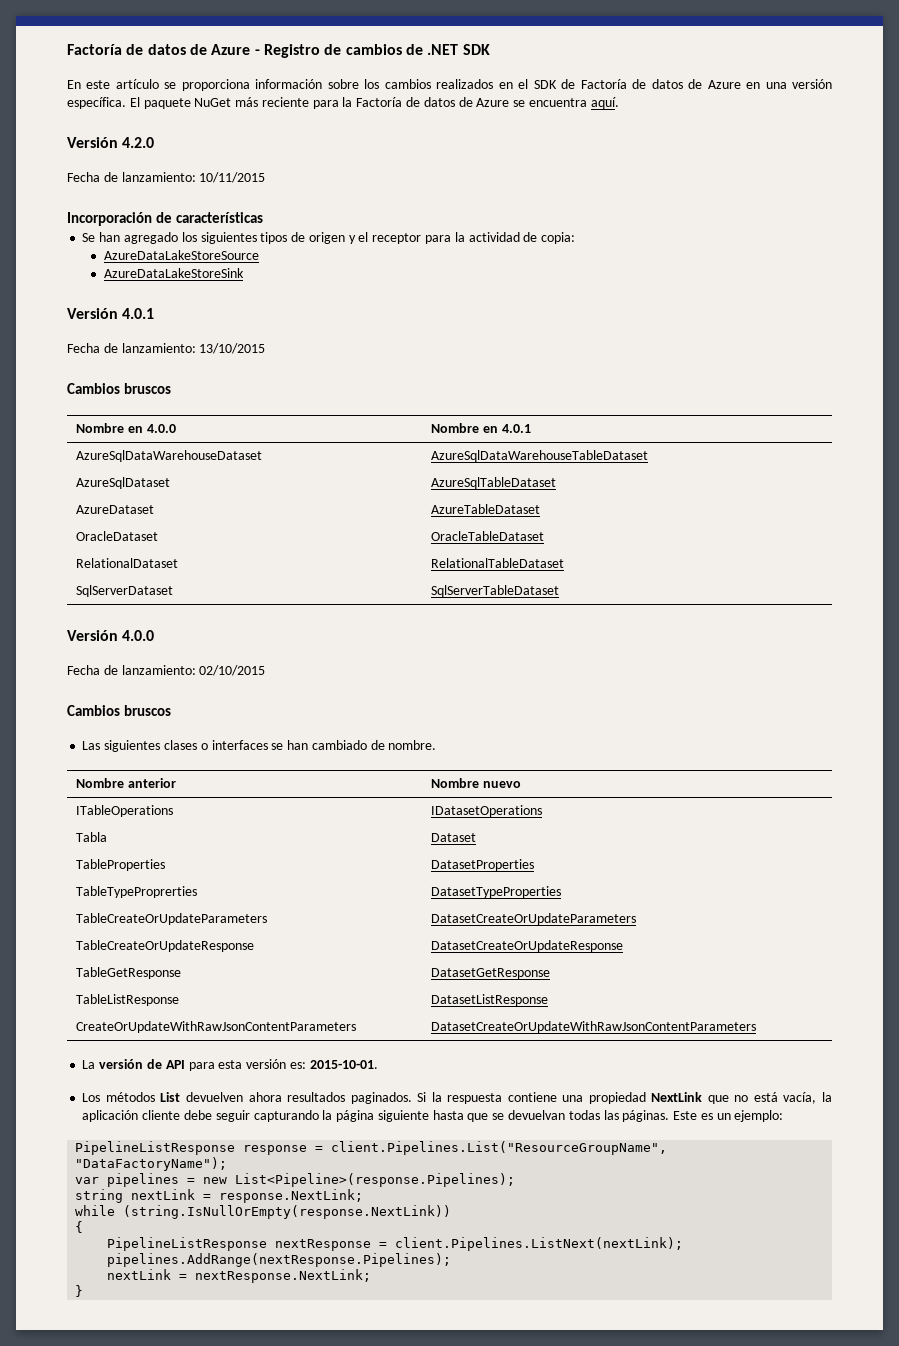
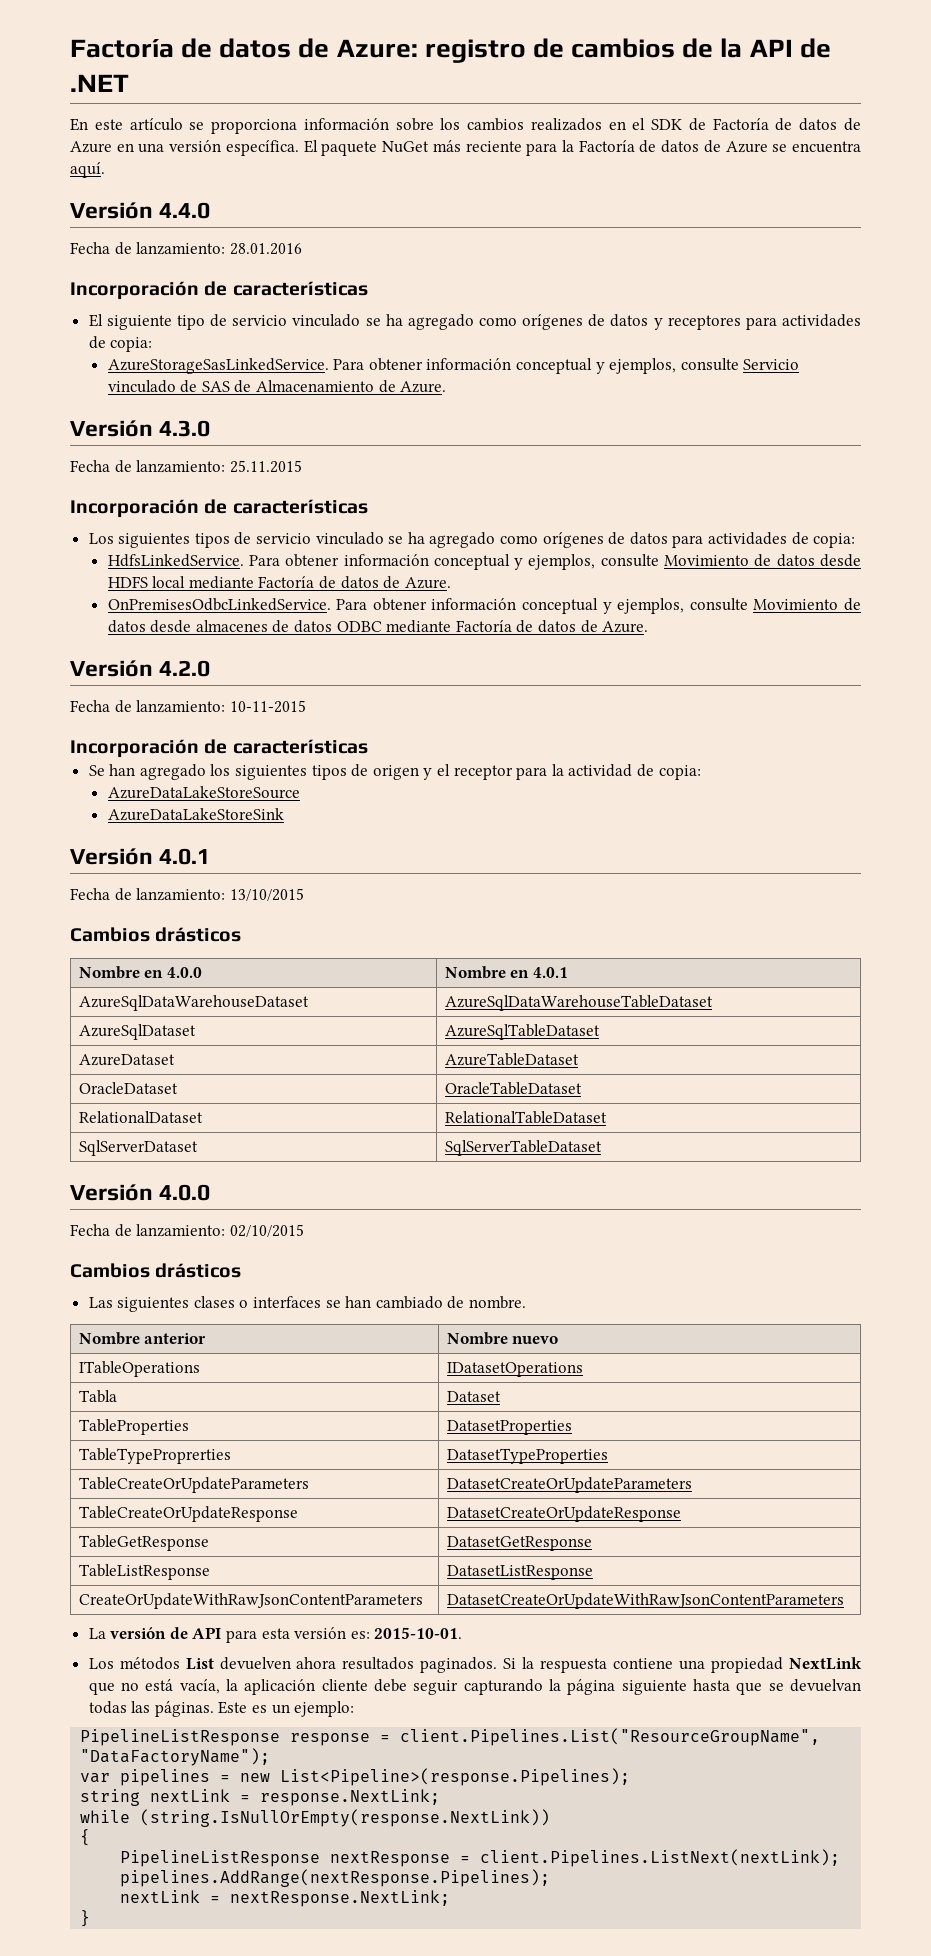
[67,44,402,58] Factoría de datos de Azure - Registro de cambios -> [70,38,793,63] Factoría de datos de Azure: registro de cambios de la API
[462,44,490,55] SDK -> (129, 83) none
(619, 103) none -> [70,202,211,219] [70,242,302,255] [70,281,368,300] [88,314,861,330] [88,336,153,352] [107,358,800,374] [107,380,447,393] [70,420,211,437] [70,460,302,473] [70,499,368,518] [88,532,856,548] [107,554,861,570] [107,576,451,589] [107,598,861,614] [107,620,649,633] // Versión 4.4.0 // Fecha de lanzamiento: 28.01.2016 // Incorporación de características // El siguiente tipo de servicio vinculado se ha agregado como orígenes de datos y receptores para actividades de copia: // AzureStorageSasLinkedService. Para obtener información conceptual y ejemplos, consulte Servicio vinculado de SAS de Almacenamiento de Azure. // Versión 4.3.0 // Fecha de lanzamiento: 25.11.2015 // Incorporación de características // Los siguientes tipos de servicio vinculado se ha agregado como orígenes de datos para actividades de copia: // HdfsLinkedService. Para obtener información conceptual y ejemplos, consulte Movimiento de datos desde HDFS local mediante Factoría de datos de Azure. // OnPremisesOdbcLinkedService. Para obtener información conceptual y ejemplos, consulte Movimiento de datos desde almacenes de datos ODBC mediante Factoría de datos de Azure.
[199,172,266,183] 10/11/2015 -> [229,700,306,713] 10-11-2015
[123,383,171,394] bruscos -> [155,927,242,942] drásticos
[123,705,171,716] bruscos -> [155,1263,242,1278] drásticos

